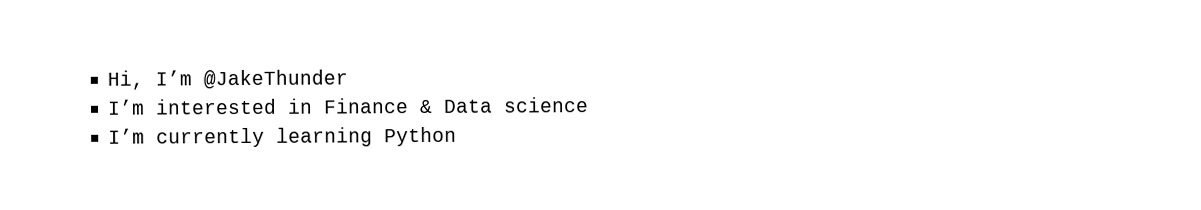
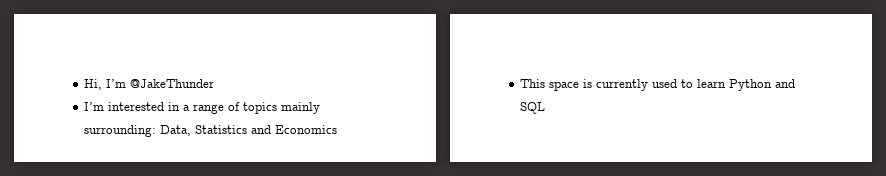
[323,97,590,114] [108,126,458,148] Finance & Data science // I’m currently learning Python -> [183,102,321,114] [84,125,338,137] [520,79,796,91] [520,102,546,114] a range of topics mainly surrounding: Data, Statistics and Economics // This space is currently used to learn Python and SQL

